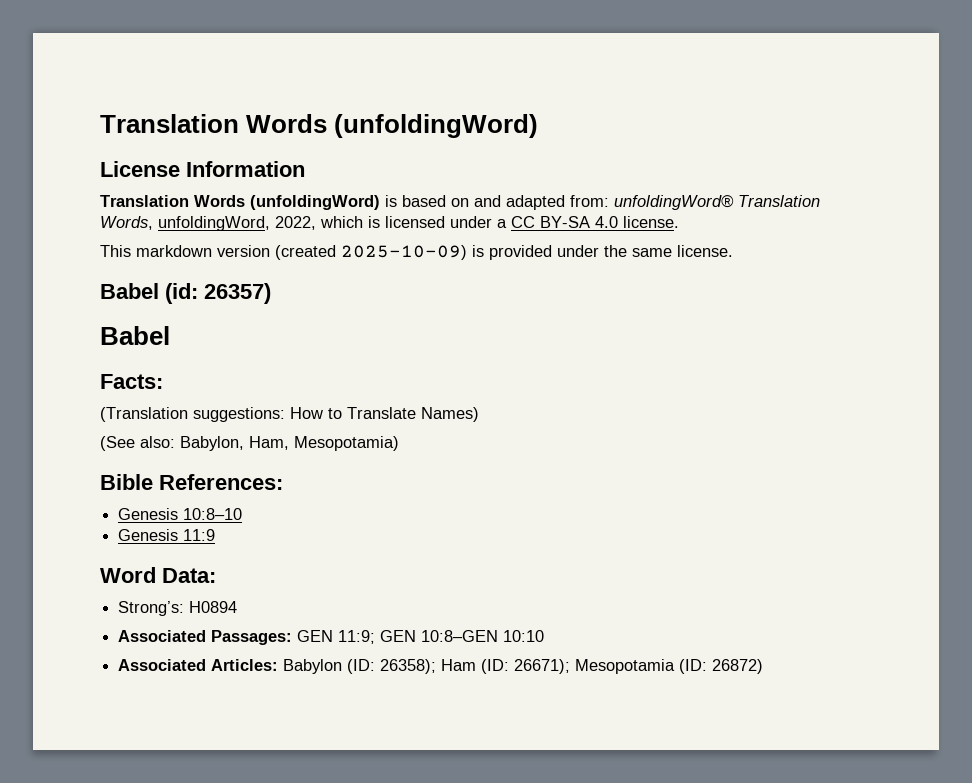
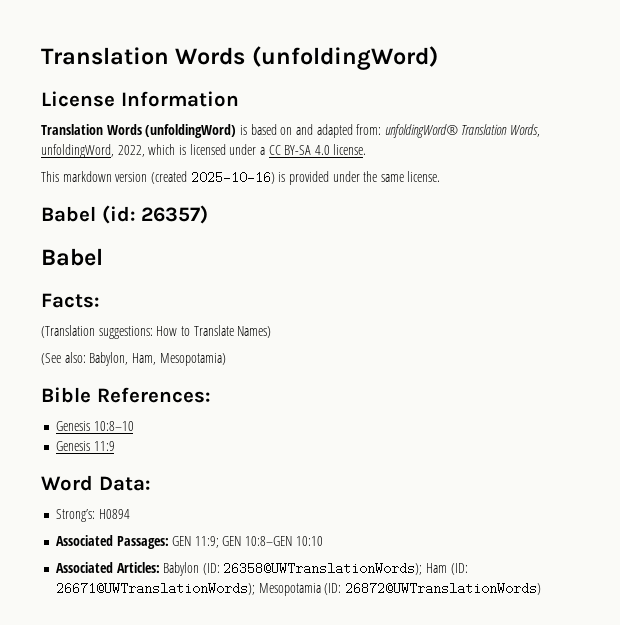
[341,245,467,260] 2025-10-09) -> [190,171,275,184] 2025-10-16)
[380,659,437,674] 26358); -> [223,562,423,575] 26358@UWTranslationWords);
[514,659,571,674] 26671); -> [55,582,255,595] 26671@UWTranslationWords);
[712,659,764,674] 26872) -> [344,582,541,595] 26872@UWTranslationWords)

